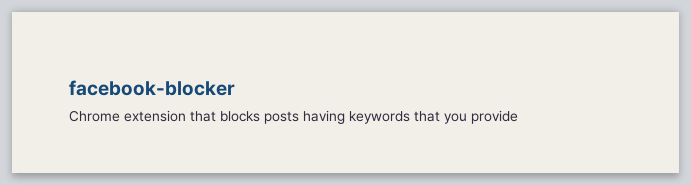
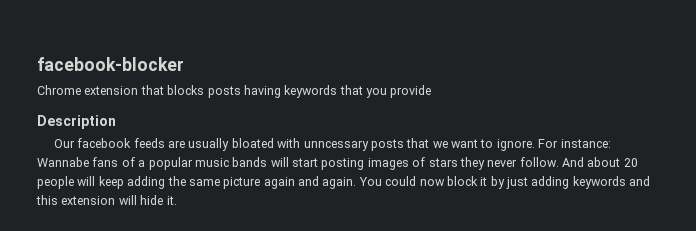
(518, 117) none -> [37,115,116,129] [53,138,611,151] [37,157,638,170] [37,176,651,189] [36,195,177,205] // Description // Our facebook feeds are usually bloated with unncessary posts that we want to ignore. For instance: Wannabe fans of a popular music bands will start posting images of stars they never follow. And about 20 people will keep adding the same picture again and again. You could now block it by just adding keywords and this extension will hide it.

